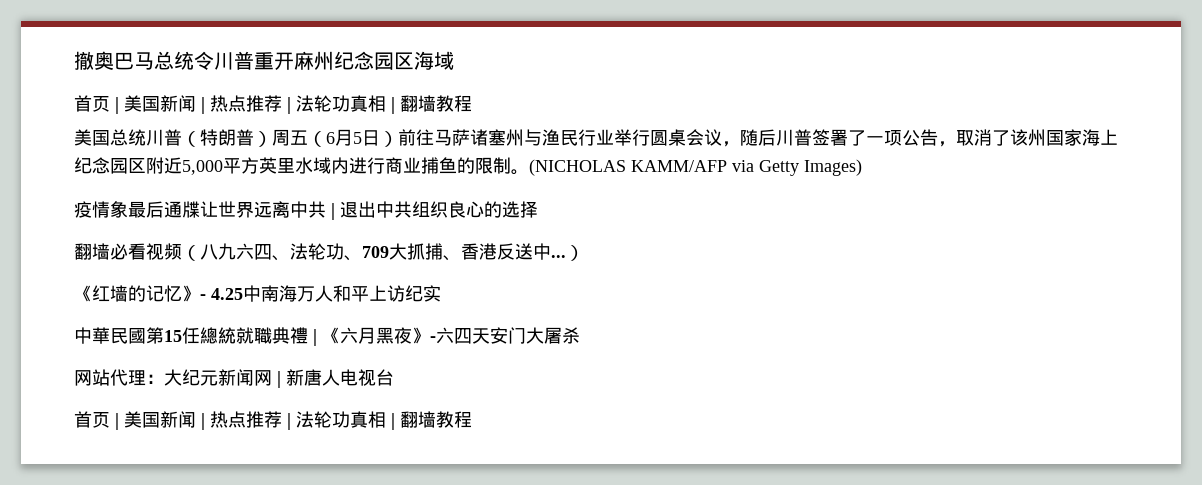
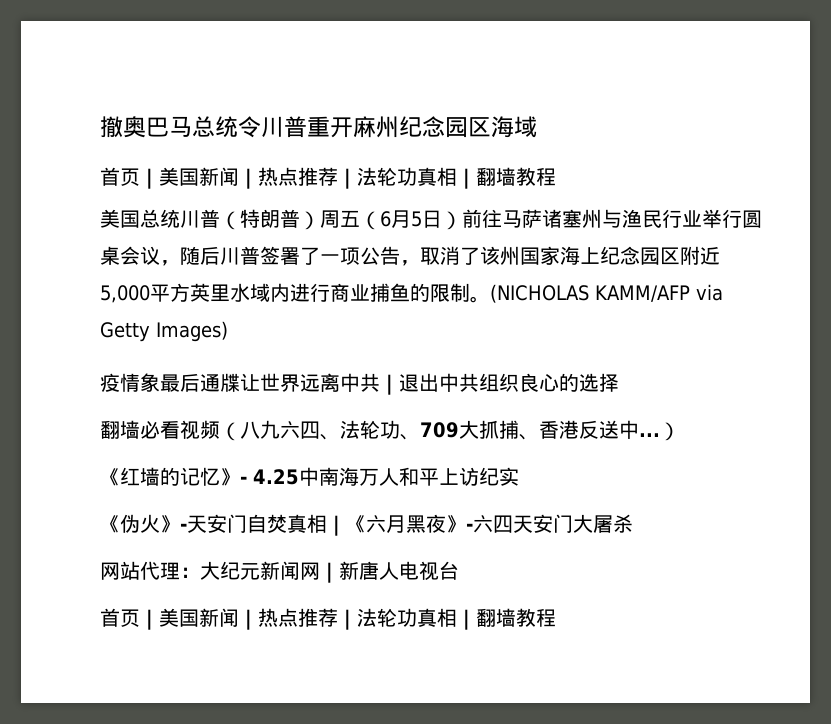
[74,327,308,344] 中華民國第15任總統就職典禮 -> [100,514,327,533] 《伪火》-天安门自焚真相

